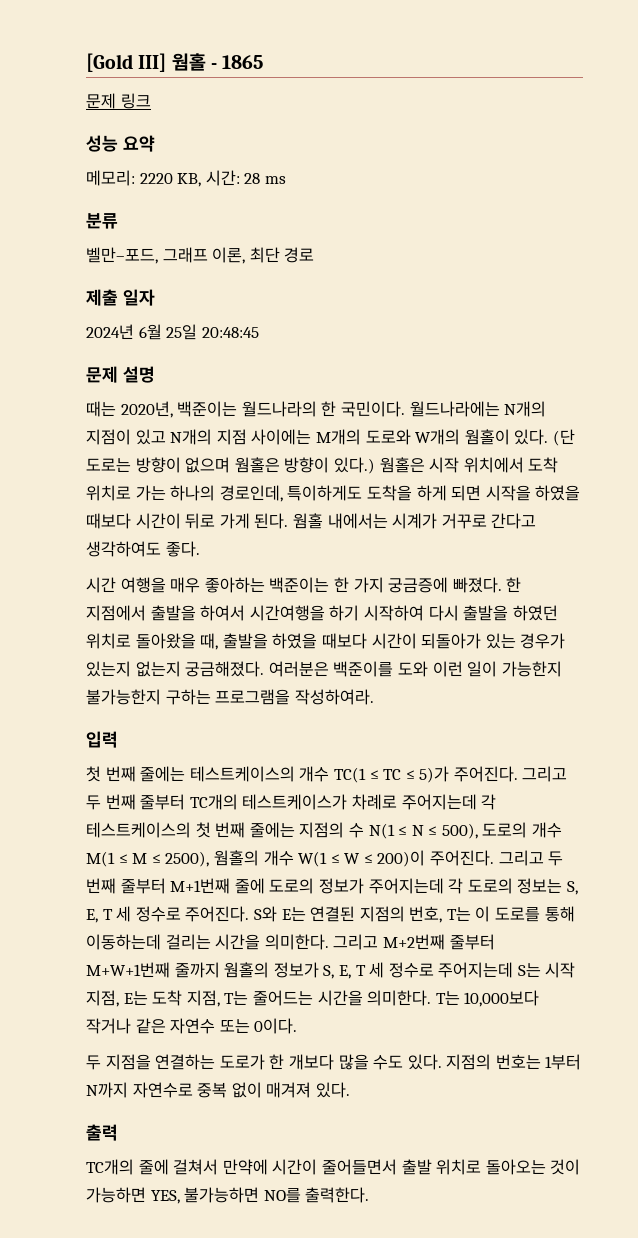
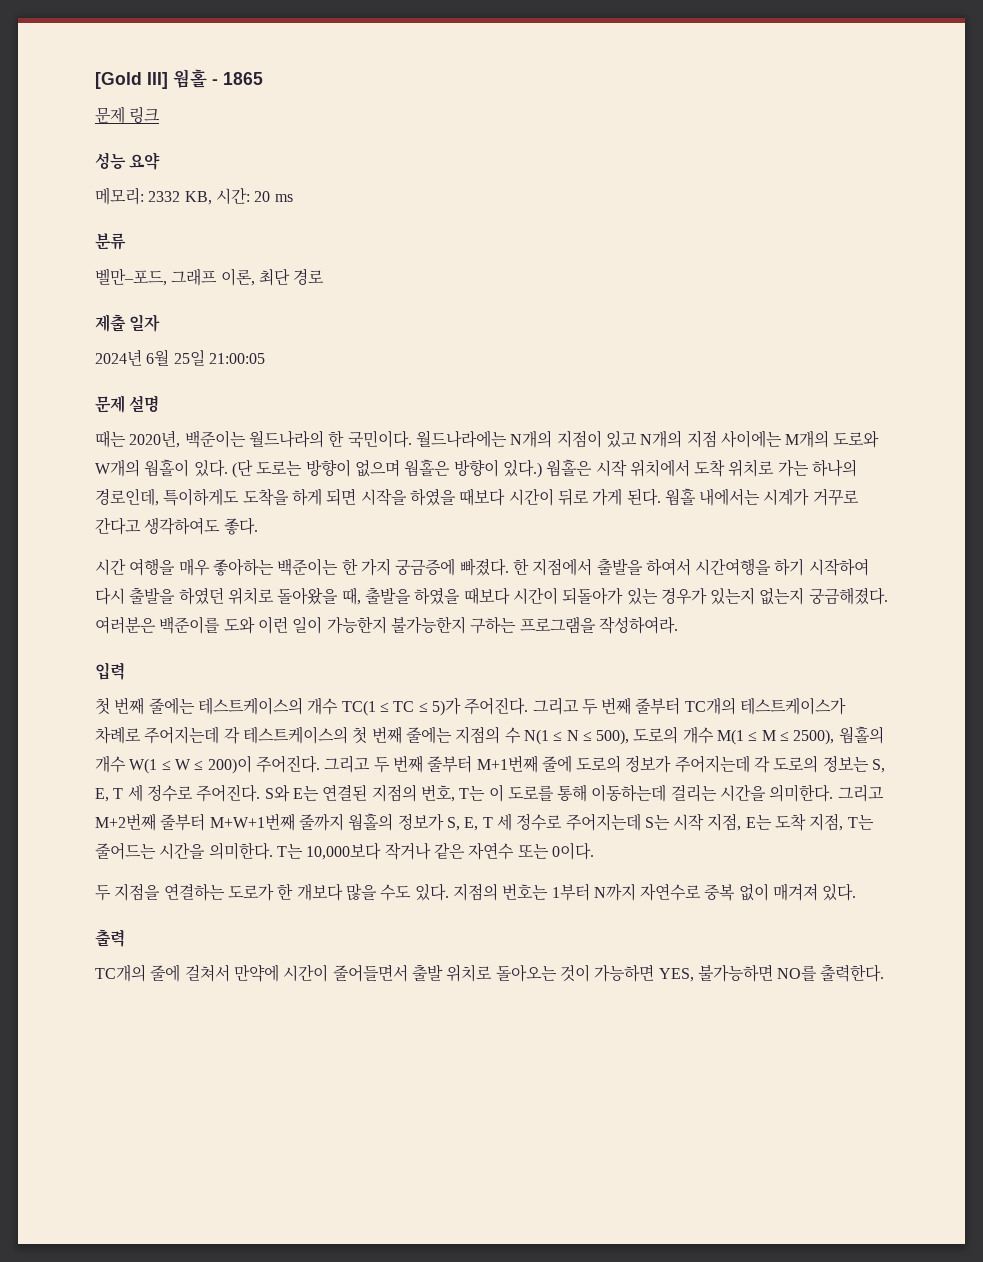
[139,173,173,184] 2220 -> [148,191,181,202] 2332
[244,173,261,184] 28 -> [254,191,271,202] 20
[201,327,259,338] 20:48:45 -> [208,353,265,364] 21:00:05

